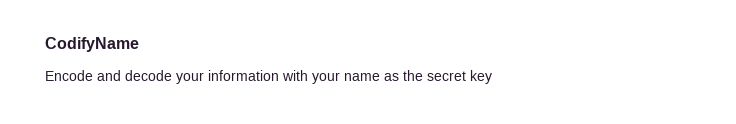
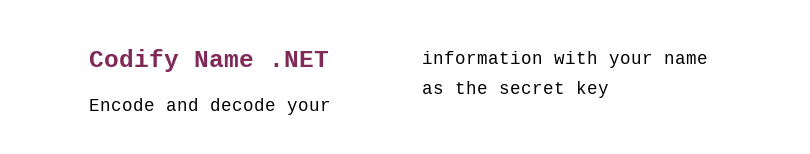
[45,37,139,52] CodifyName -> [89,49,329,72] Codify Name .NET

